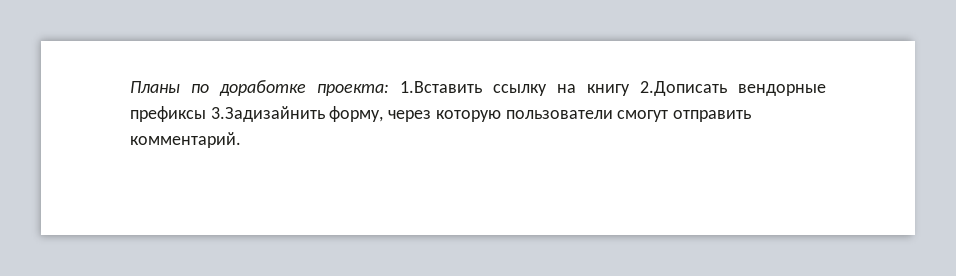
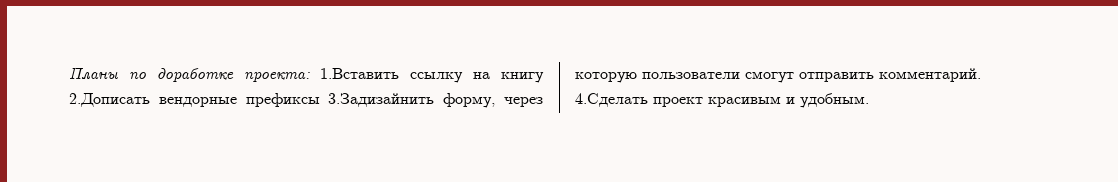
(241, 140) none -> [575,93,869,108] 4.Сделать проект красивым и удобным.

